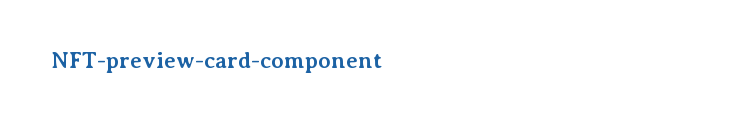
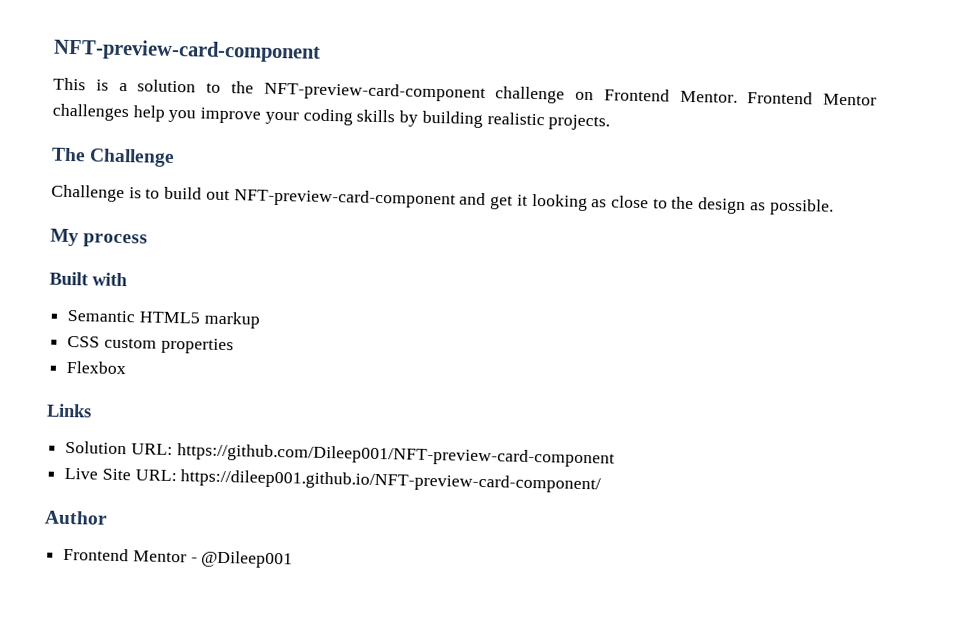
[51,52,382,73] NFT-preview-card-component -> [53,38,321,63] [53,77,877,106] [52,103,611,131] [51,147,176,168] [51,184,834,216] [50,228,149,248] [49,271,128,287] [67,309,260,329] [67,335,234,355] [66,360,128,375] [46,403,92,418] [65,440,615,468] [64,467,602,494] [44,510,108,525] [63,547,294,569] NFT-preview-card-component // This is a solution to the NFT-preview-card-component challenge on Frontend Mentor. Frontend Mentor challenges help you improve your coding skills by building realistic projects. // The Challenge // Challenge is to build out NFT-preview-card-component and get it looking as close to the design as possible. // My process // Built with // Semantic HTML5 markup // CSS custom properties // Flexbox // Links // Solution URL: https://github.com/Dileep001/NFT-preview-card-component // Live Site URL: https://dileep001.github.io/NFT-preview-card-component/ // Author // Frontend Mentor - @Dileep001

